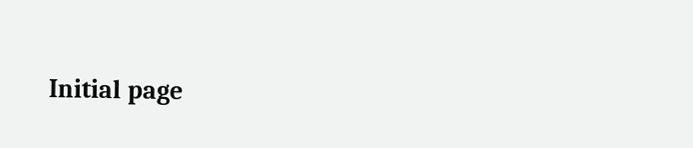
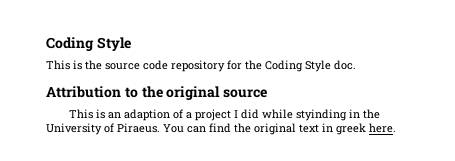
[48,78,184,106] Initial page -> [46,37,131,51] [46,60,356,72] [46,86,268,100] [68,109,380,121] [46,123,396,135] Coding Style // This is the source code repository for the Coding Style doc. // Attribution to the original source // This is an adaption of a project I did while styinding in the University of Piraeus. You can find the original text in greek here.

